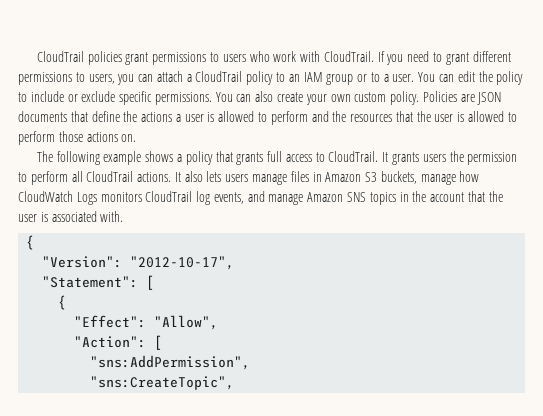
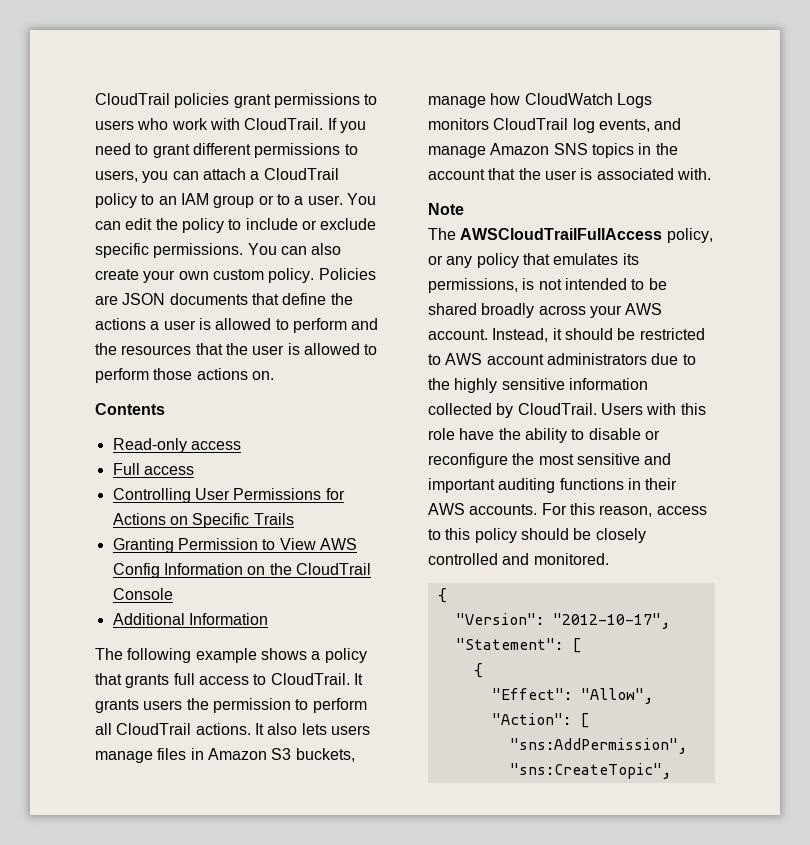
(137, 138) none -> [95,403,165,415] [112,438,241,453] [112,463,194,475] [112,488,345,503] [112,513,294,528] [112,538,357,553] [112,563,371,578] [112,588,173,600] [112,613,268,625] // Contents // Read-only access // Full access // Controlling User Permissions for Actions on Specific Trails // Granting Permission to View AWS Config Information on the CloudTrail Console // Additional Information
(124, 216) none -> [428,203,464,215] [428,228,713,243] [428,253,639,268] [428,278,667,293] [428,303,663,318] [428,328,705,342] [428,353,696,365] [428,378,648,393] [428,403,706,418] [428,428,660,443] [428,453,672,468] [428,478,678,493] [428,503,707,517] [428,528,646,543] [428,553,609,565] // Note // The AWSCloudTrailFullAccess policy, or any policy that emulates its permissions, is not intended to be shared broadly across your AWS account. Instead, it should be restricted to AWS account administrators due to the highly sensitive information collected by CloudTrail. Users with this role have the ability to disable or reconfigure the most sensitive and important auditing functions in their AWS accounts. For this reason, access to this policy should be closely controlled and monitored.

